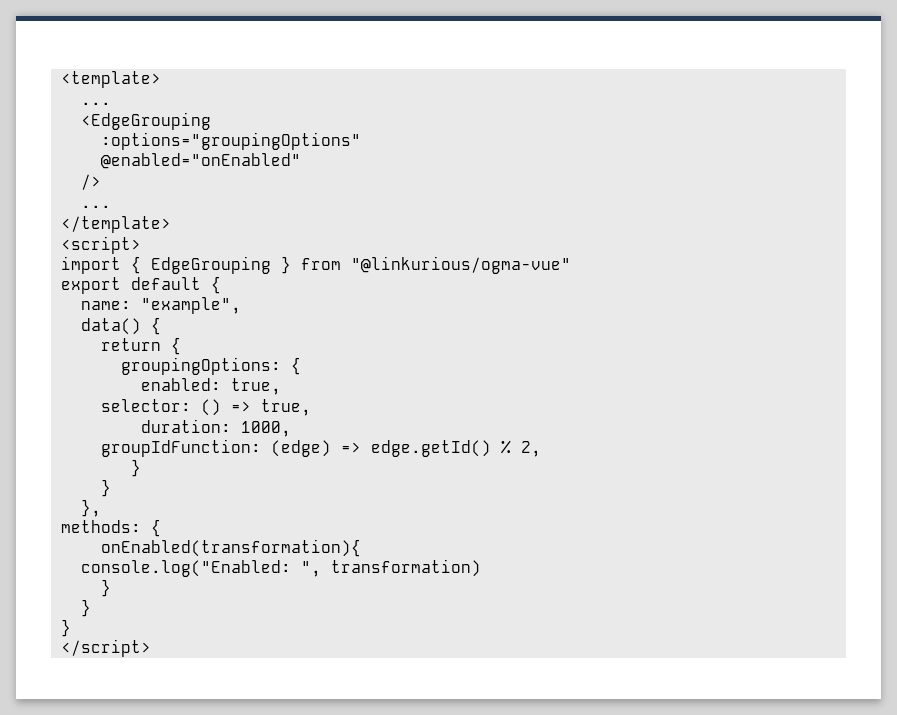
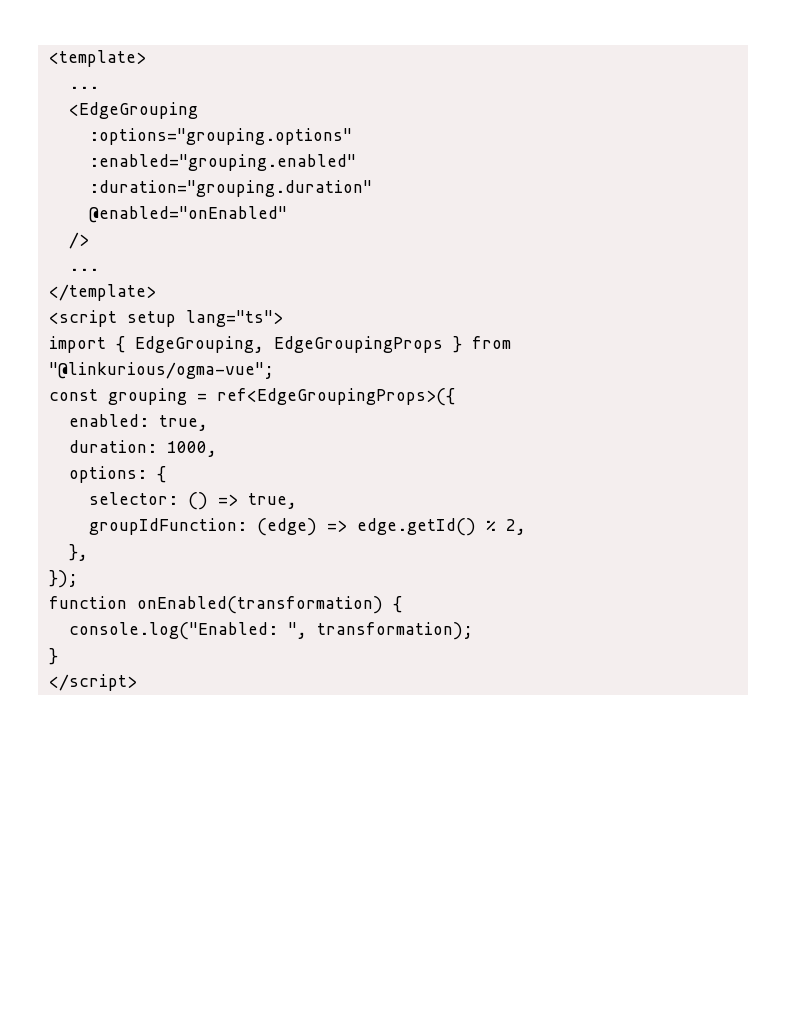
[101,132,362,150] :options="groupingOptions" -> [88,128,352,145] [88,154,356,171] [88,180,372,197] :options="grouping.options" // :enabled="grouping.enabled" // :duration="grouping.duration"
[61,236,142,254] <script> -> [48,310,283,327] <script setup lang="ts">
[151,256,572,274] [61,276,222,294] [81,297,242,314] [81,317,162,335] [101,337,182,355] [121,357,302,375] [141,378,282,395] EdgeGrouping } from "@linkurious/ogma-vue" // export default { // name: "example", // data() { // return { // groupingOptions: { // enabled: true, -> [134,336,511,353] [48,362,274,379] [48,388,455,406] [68,414,208,431] [68,440,217,457] [68,466,166,483] EdgeGrouping, EdgeGroupingProps } from "@linkurious/ogma-vue"; // const grouping = ref<EdgeGroupingProps>({ // enabled: true, // duration: 1000, // options: {
[141,419,292,437] // duration: 1000, -> (297, 501) none
[131,459,142,477] [101,479,112,497] // } // } -> (526, 527) none
[61,519,162,537] [101,539,362,557] methods: { // onEnabled(transformation){ -> [48,570,78,588] [48,596,402,614] }); // function onEnabled(transformation) {
[331,559,482,577] [101,579,112,597] [81,599,92,617] transformation) // } // } -> [316,622,473,640] transformation);

